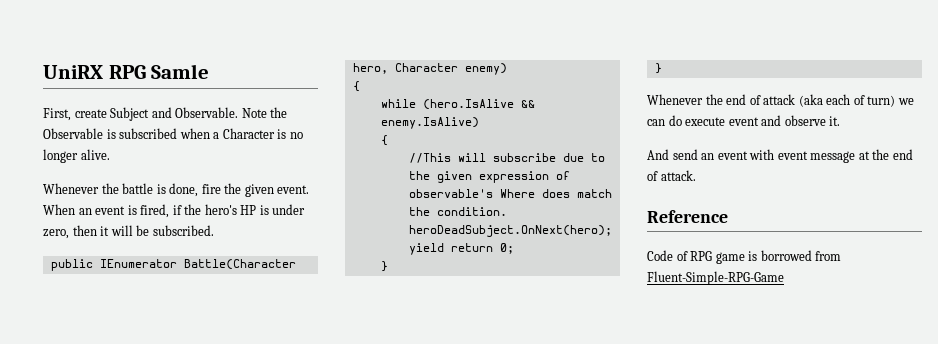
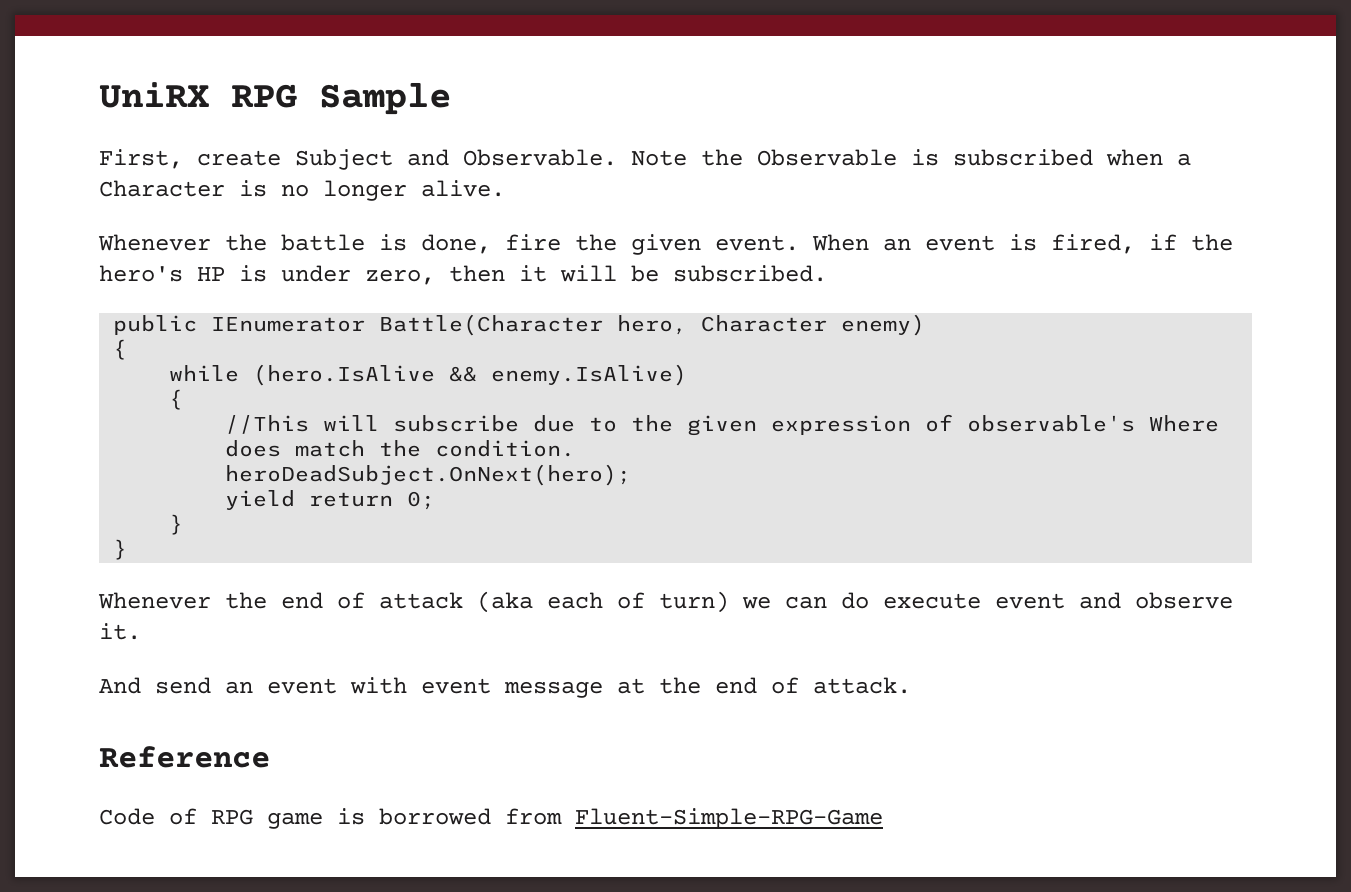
[151,64,210,79] Samle -> [319,82,451,115] Sample

